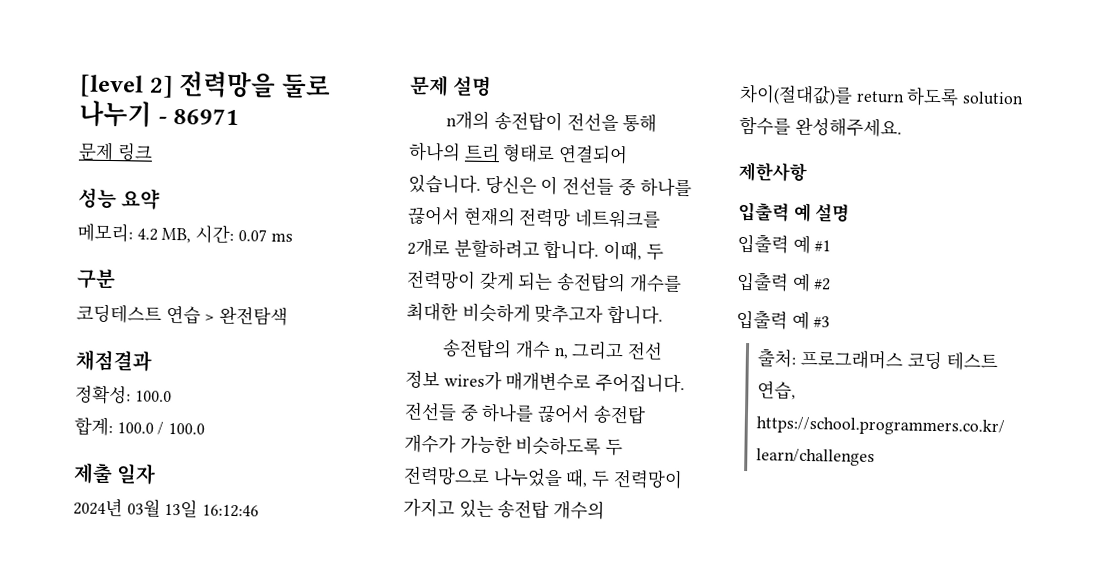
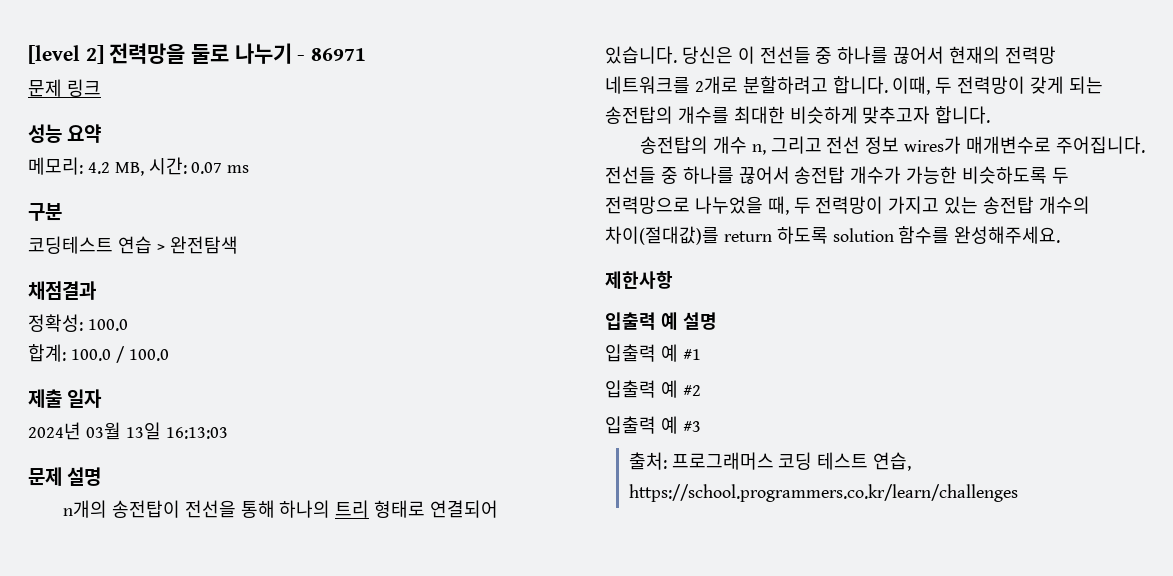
[202,504,260,518] 16:12:46 -> [165,427,228,439] 16:13:03

